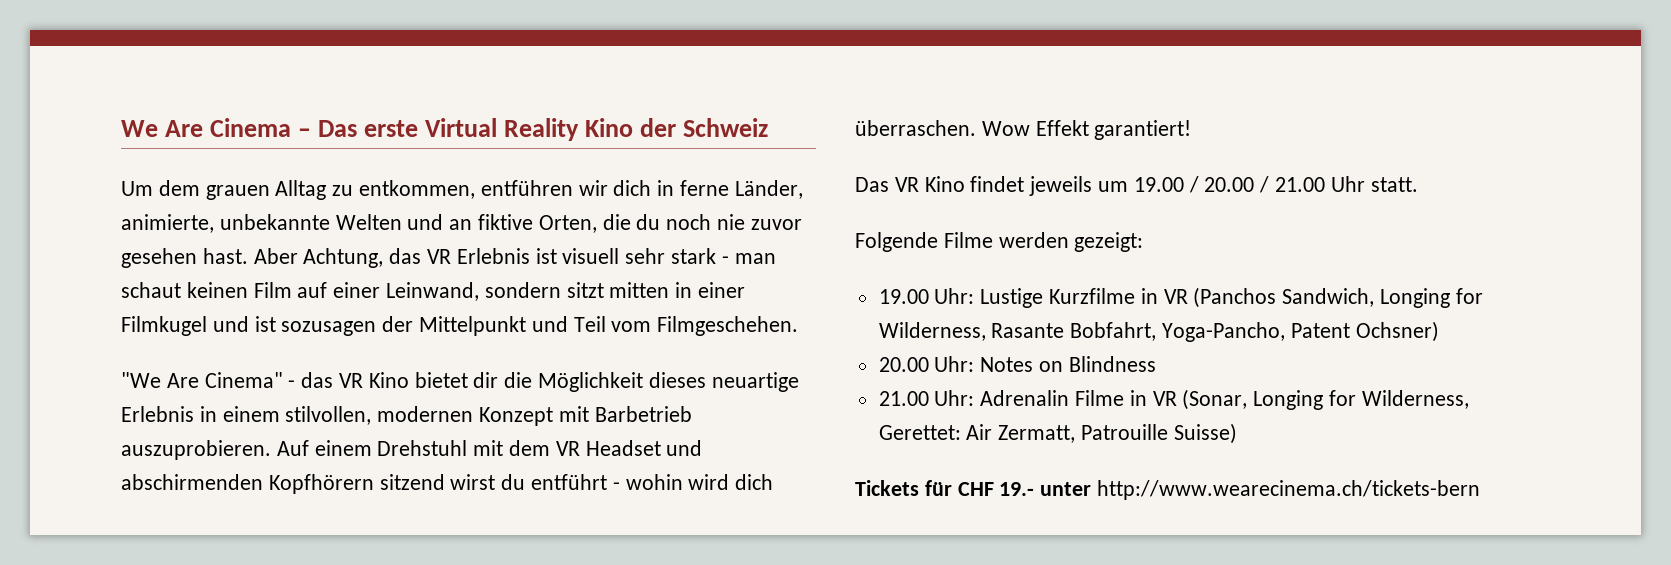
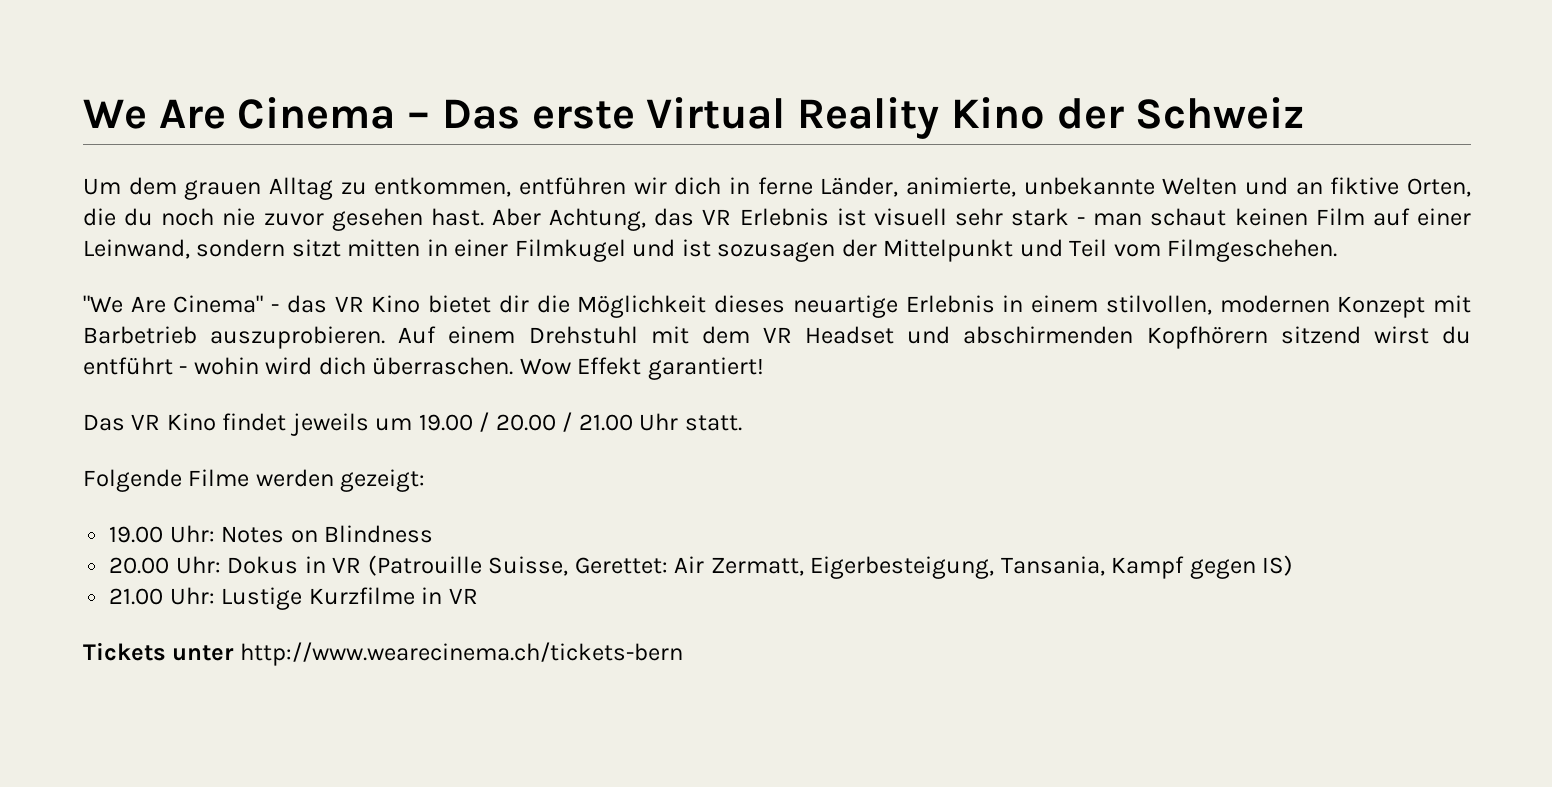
[980,287,1483,308] [878,321,1439,342] [878,356,1156,372] [878,389,1469,410] [878,423,1237,444] [855,480,1035,496] Lustige Kurzfilme in VR (Panchos Sandwich, Longing for Wilderness, Rasante Bobfahrt, Yoga-Pancho, Patent Ochsner) // 20.00 Uhr: Notes on Blindness // 21.00 Uhr: Adrenalin Filme in VR (Sonar, Longing for Wilderness, Gerettet: Air Zermatt, Patrouille Suisse) // Tickets für CHF 19.- -> [221,525,434,543] [109,555,1294,579] [109,587,478,610] [83,642,166,661] Notes on Blindness // 20.00 Uhr: Dokus in VR (Patrouille Suisse, Gerettet: Air Zermatt, Eigerbesteigung, Tansania, Kampf gegen IS) // 21.00 Uhr: Lustige Kurzfilme in VR // Tickets

